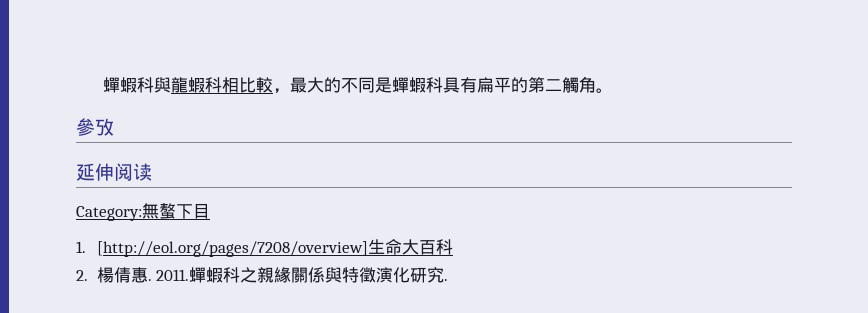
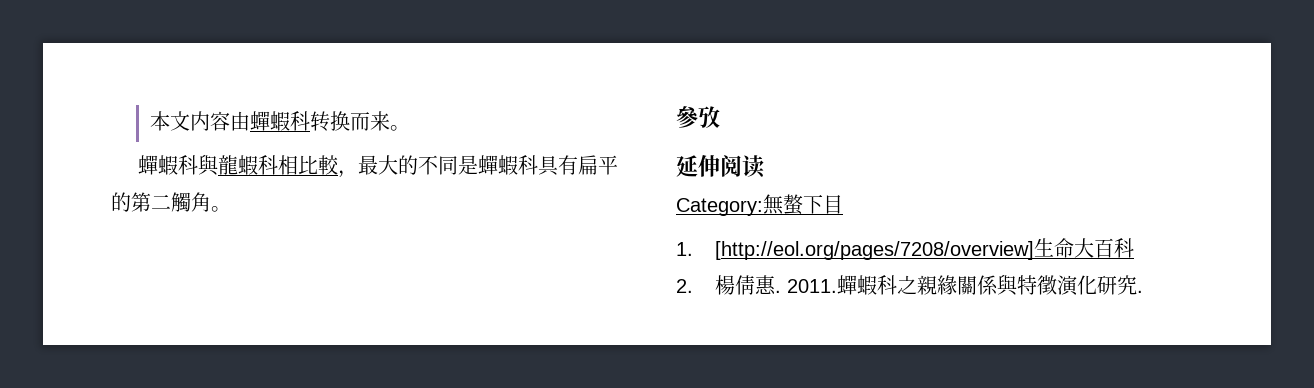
(103, 85) none -> [149,111,410,132] 本文内容由蟬蝦科转换而来。 //

